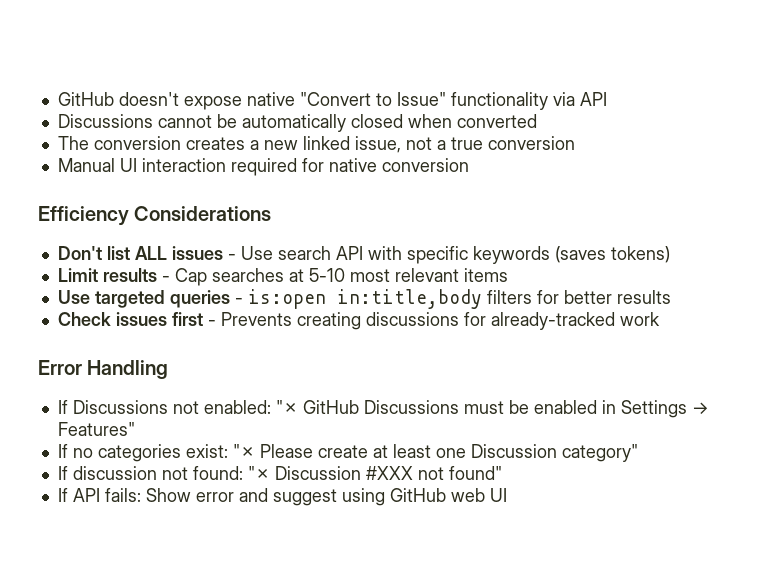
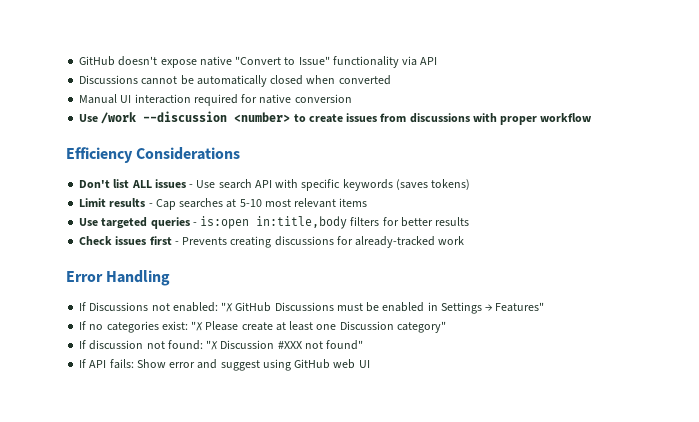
[57,136,575,153] // The conversion creates a new linked issue, not a true conversion -> (391, 80) none
(469, 165) none -> [79,111,593,125] // Use /work --discussion <number> to create issues from discussions with proper workflow

